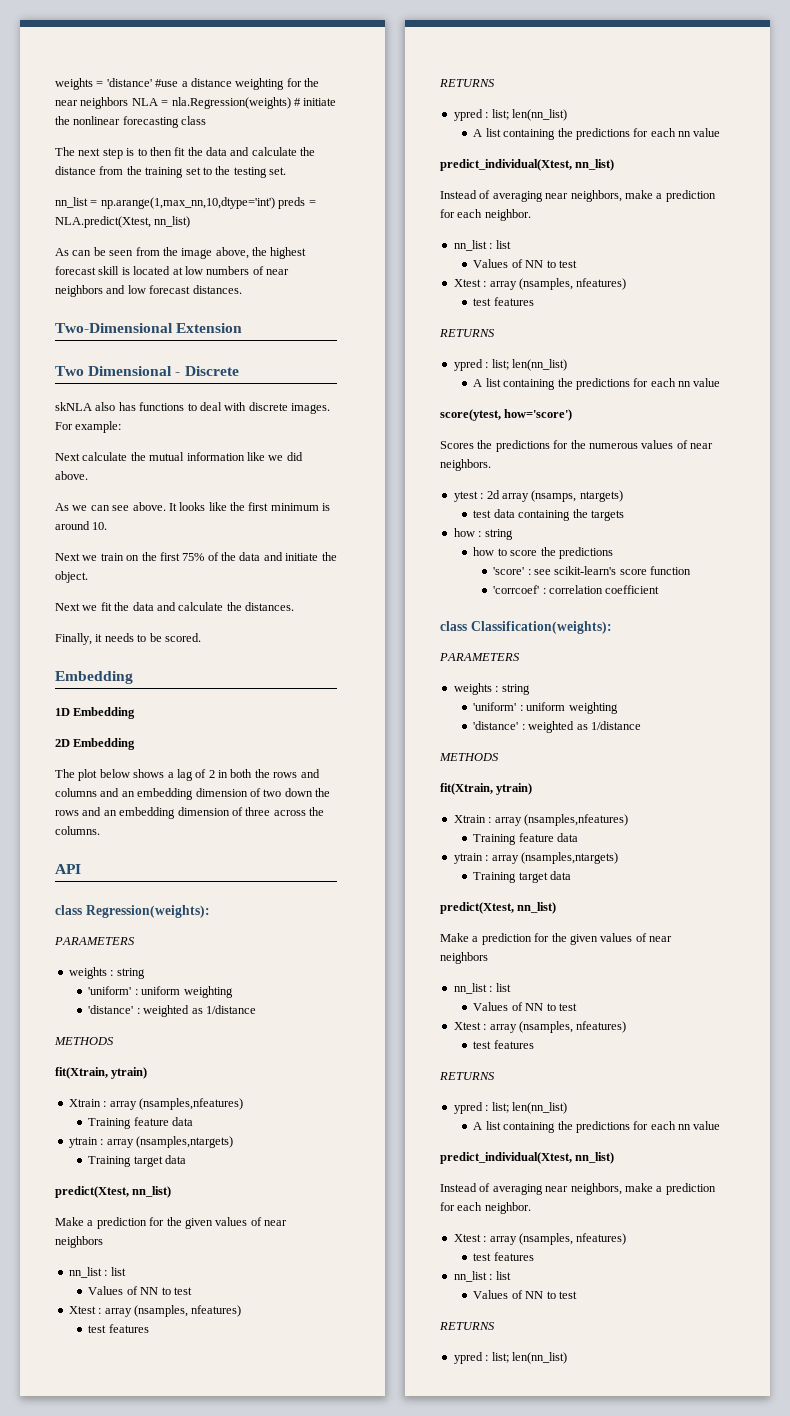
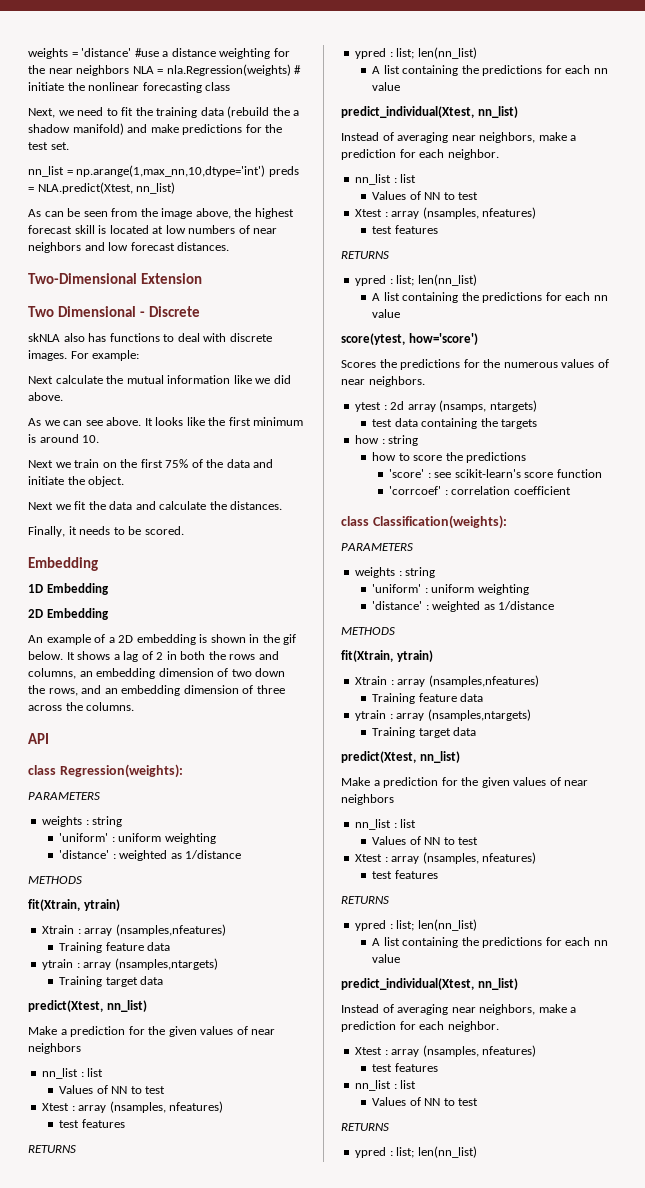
[55,147,316,159] [55,166,267,178] The next step is to then fit the data and calculate the distance from the training set to the testing -> [28,106,300,118] [28,123,283,135] [28,142,48,150] Next, we need to fit the training data (rebuild the a shadow manifold) and make predictions for the test
[55,769,130,781] The plot below -> [28,634,297,645] [28,651,75,660] An example of a 2D embedding is shown in the gif below. It
[55,788,120,797] columns and -> [28,668,76,679] columns,
[55,810,79,816] rows -> [48,688,78,696] rows,

